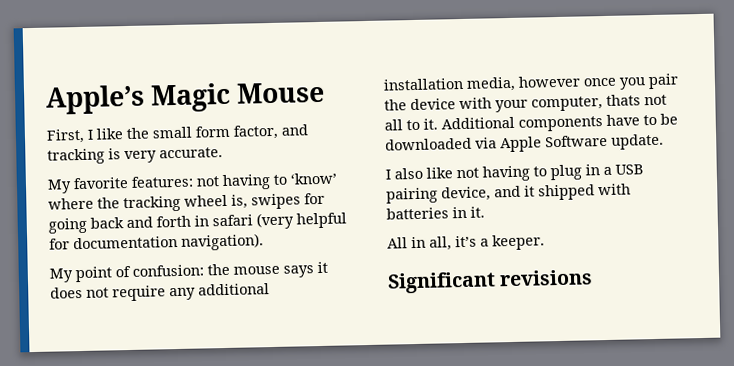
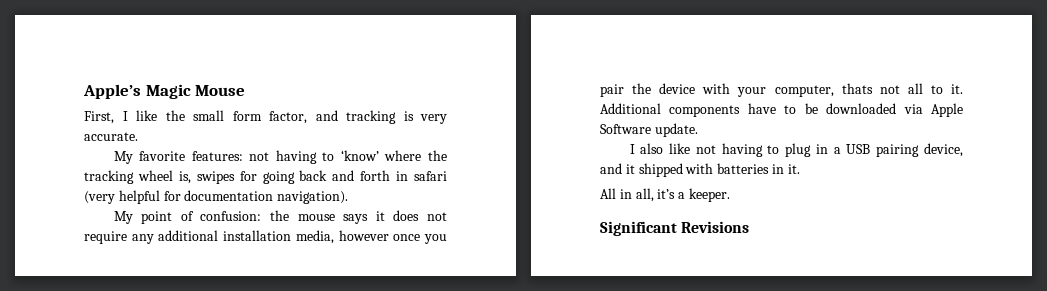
[499,269,594,287] revisions -> [681,221,750,233] Revisions

